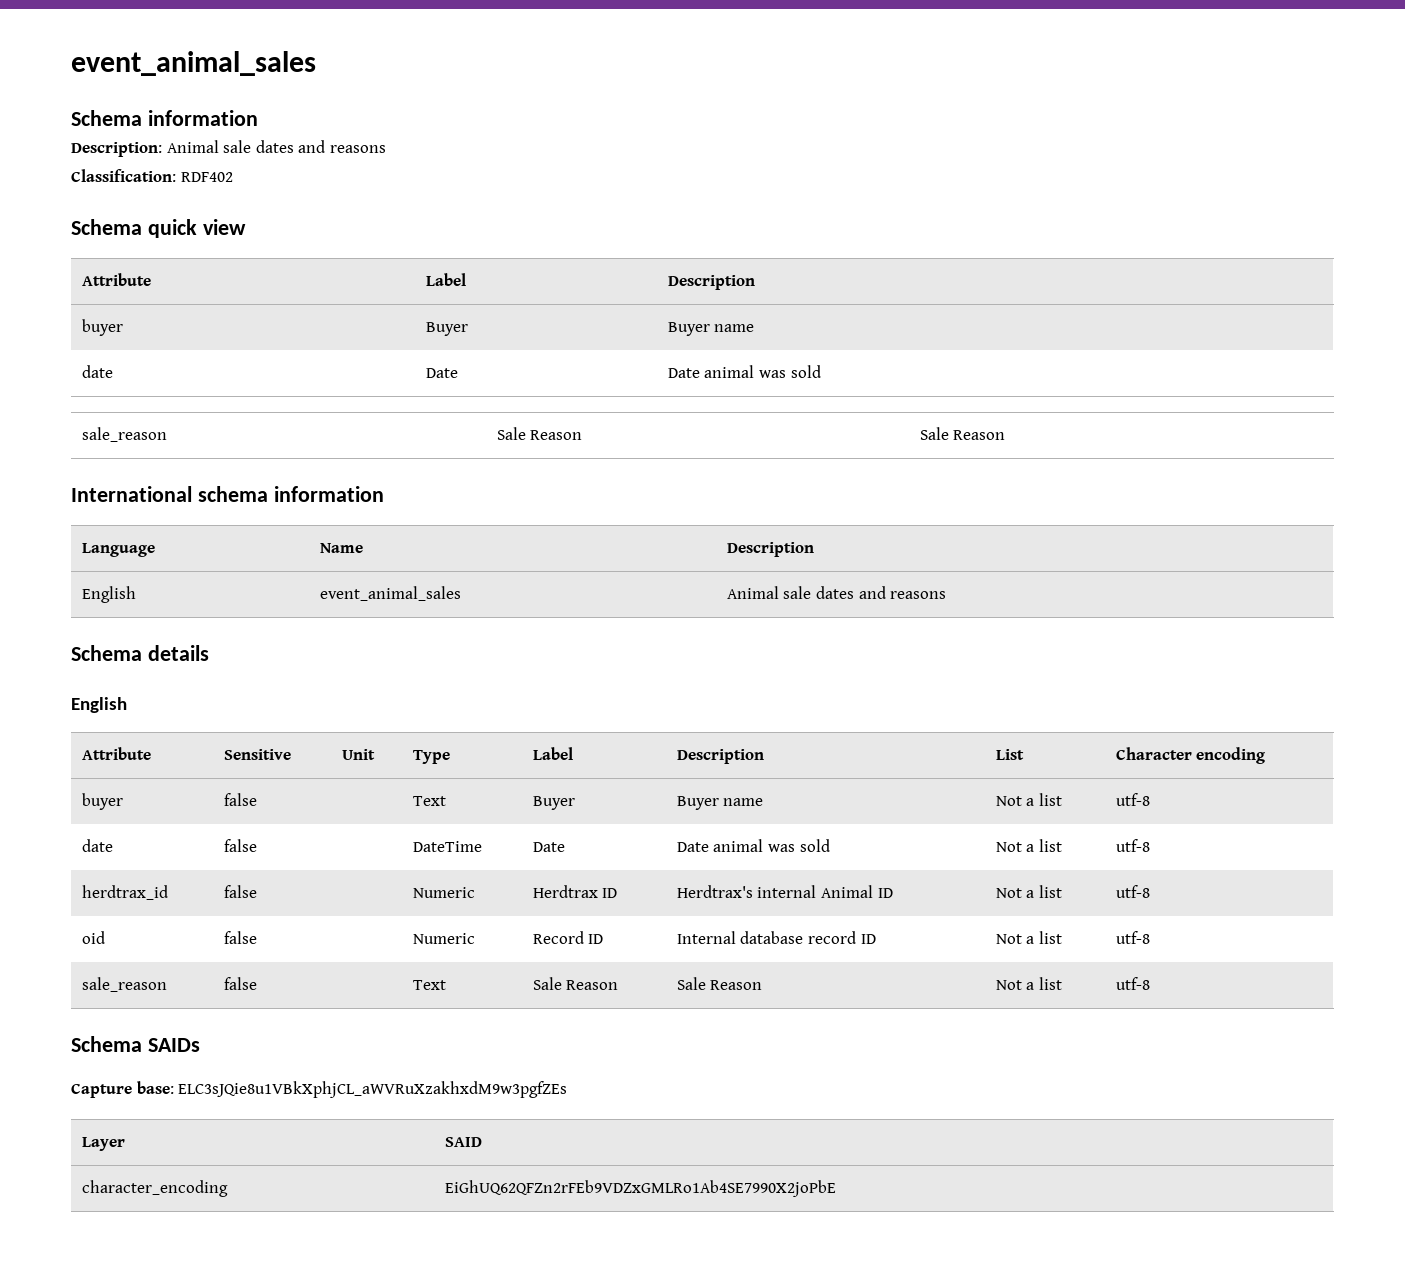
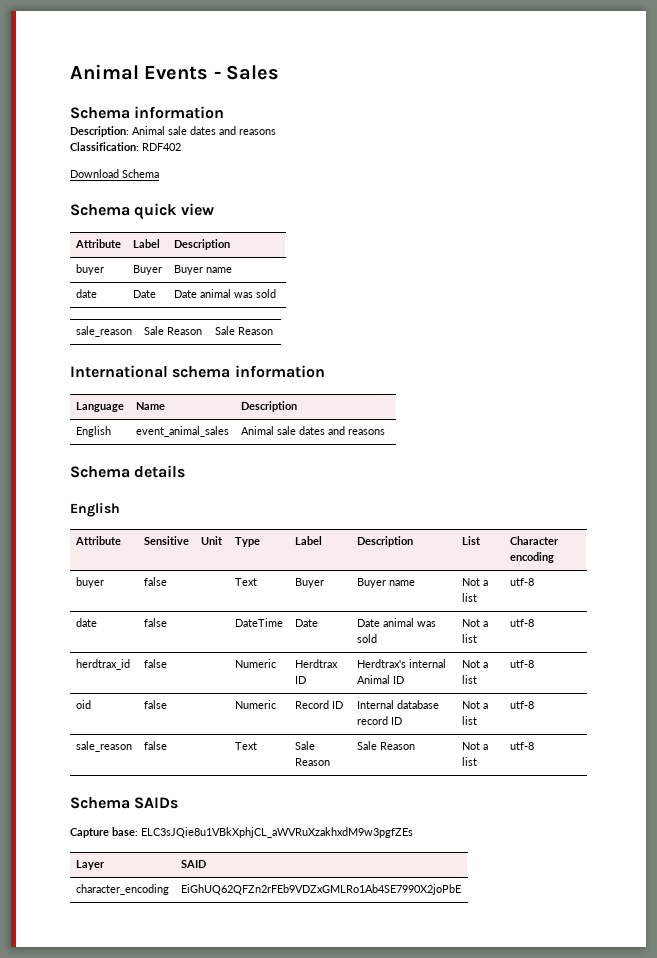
[71,51,316,76] event_animal_sales -> [70,64,280,80] Animal Events - Sales
(233, 177) none -> [70,169,159,178] // Download Schema

